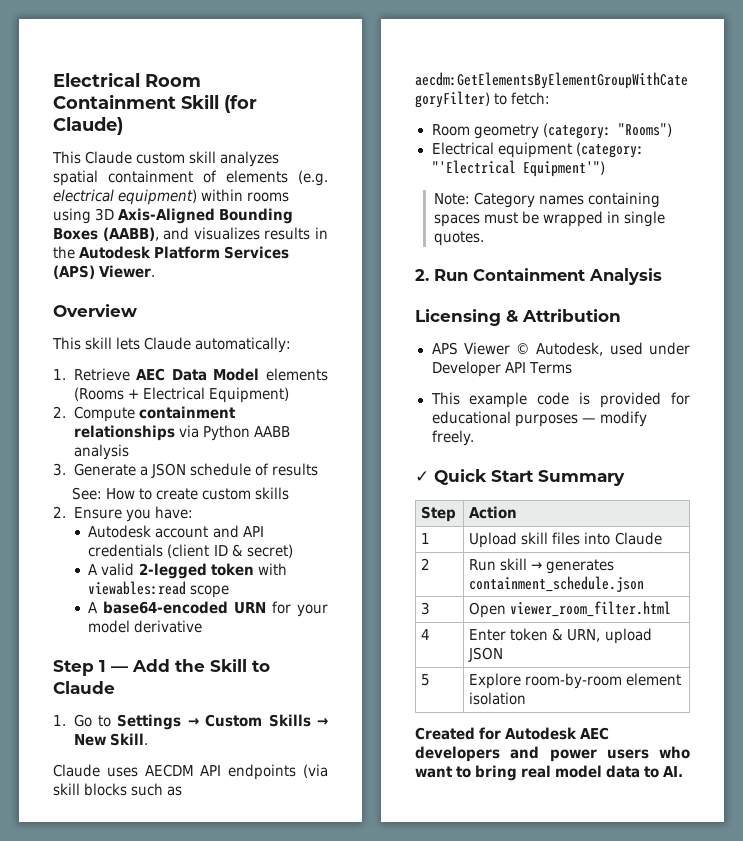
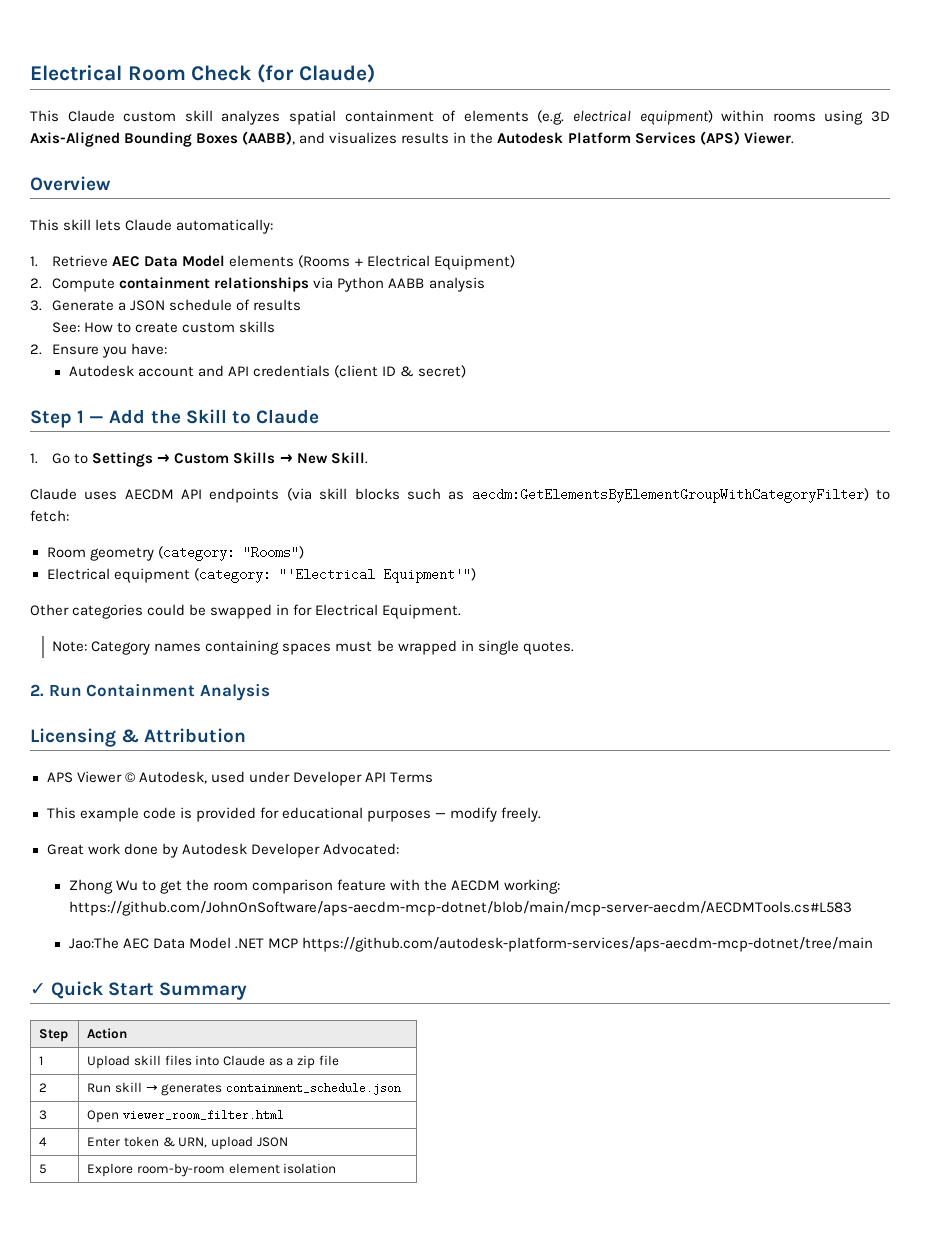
[53,94,219,109] Containment Skill -> [191,65,253,81] Check
[88,563,287,579] [88,581,230,598] [88,601,328,617] [88,620,203,633] // A valid 2-legged token with viewables:read scope // A base64-encoded URN for your model derivative -> (467, 371) none
(605, 169) none -> [30,604,462,619] // Other categories could be swapped in for Electrical Equipment.
(475, 438) none -> [46,843,399,858] [68,879,561,894] [68,901,852,916] [68,937,874,952] // Great work done by Autodesk Developer Advocated: // Zhong Wu to get the room comparison feature with the AECDM working: https://github.com/JohnOnSoftware/aps-aecdm-mcp-dotnet/blob/main/mcp-server-aecdm/AECDMTools.cs#L583 // Jao:The AEC Data Model .NET MCP https://github.com/autodesk-platform-services/aps-aecdm-mcp-dotnet/tree/main
(662, 538) none -> [268,1055,339,1069] as a zip file
[415,727,610,740] [415,746,690,762] [415,765,684,781] // Created for Autodesk AEC developers and power users who want to bring real model data to AI. -> (337, 1168) none

